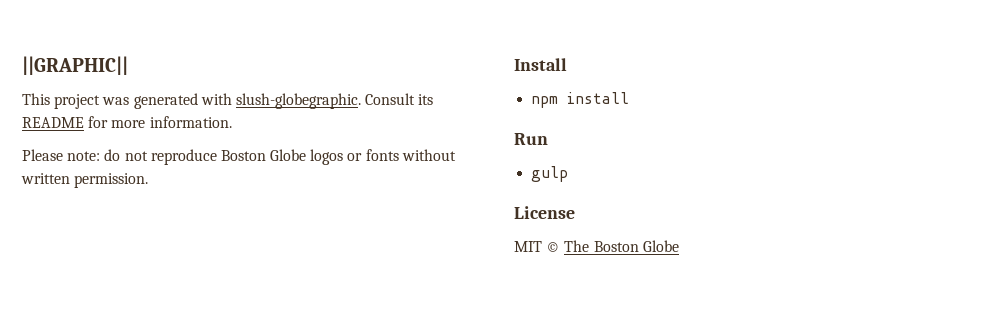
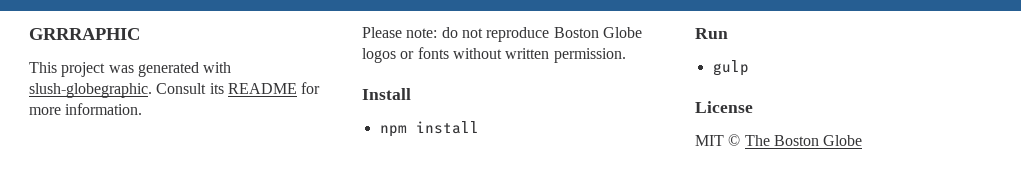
[22,56,128,75] ||GRAPHIC|| -> [29,28,140,40] GRRRAPHIC

